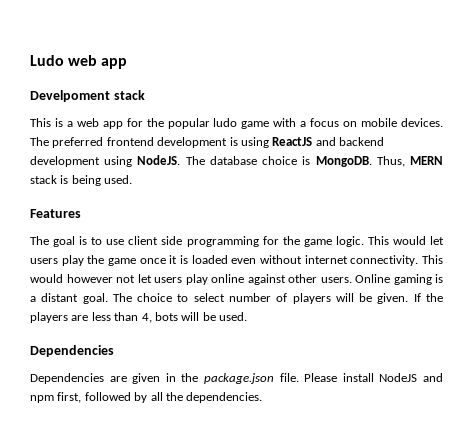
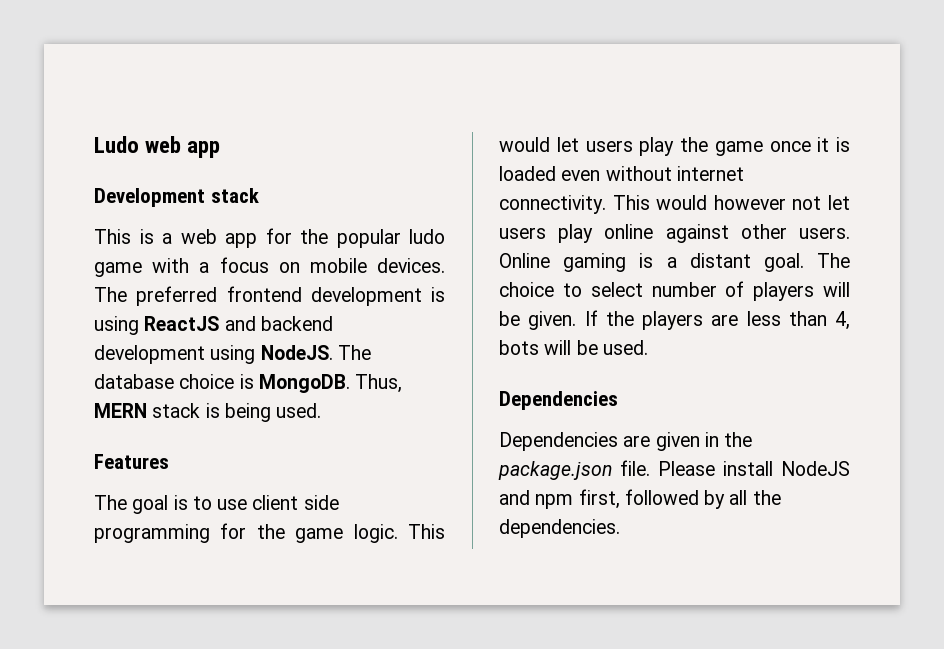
[30,90,110,102] Develpoment -> [94,188,205,207] Development

